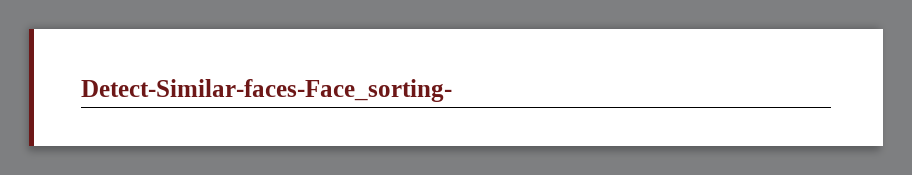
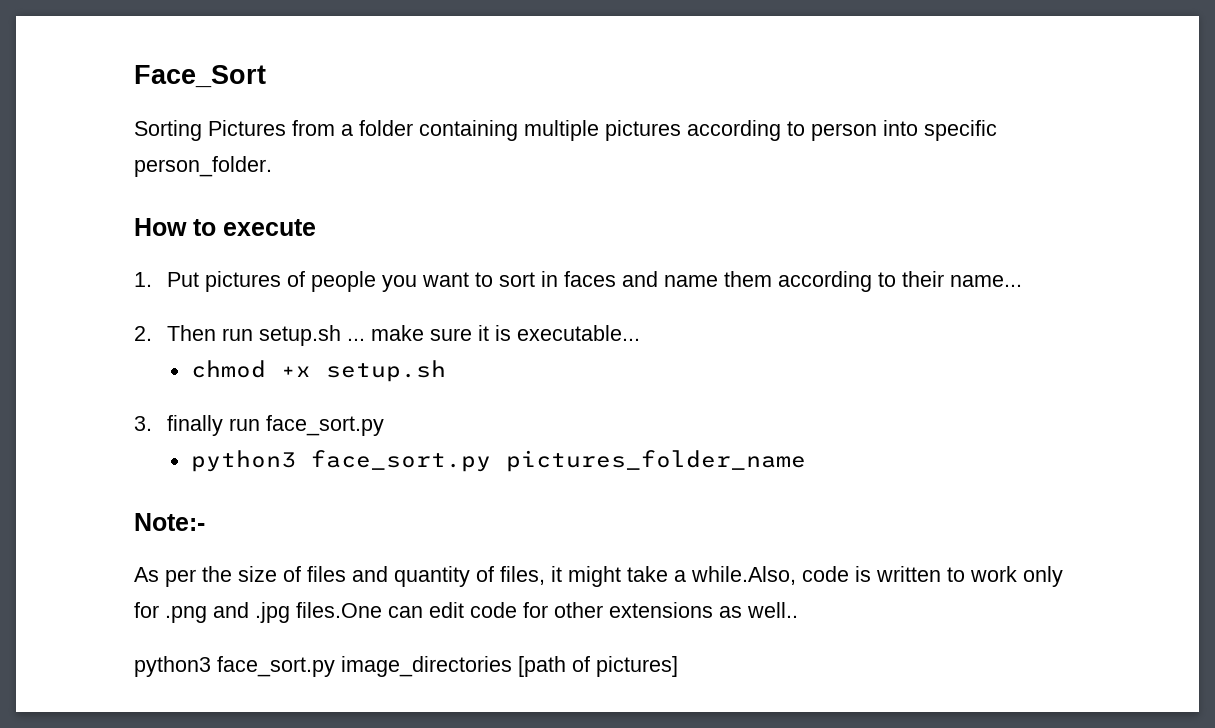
[81,79,452,102] Detect-Similar-faces-Face_sorting- -> [134,65,266,88] [134,120,997,141] [134,156,272,177] [134,218,316,236] [134,271,1023,292] [134,325,641,346] [190,360,446,382] [134,415,385,436] [190,450,806,472] [134,513,205,531] [134,566,1063,587] [134,602,798,623] [134,656,678,677] Face_Sort // Sorting Pictures from a folder containing multiple pictures according to person into specific person_folder. // How to execute // 1. Put pictures of people you want to sort in faces and name them according to their name... // 2. Then run setup.sh ... make sure it is executable... // chmod +x setup.sh // 3. finally run face_sort.py // python3 face_sort.py pictures_folder_name // Note:- // As per the size of files and quantity of files, it might take a while.Also, code is written to work only for .png and .jpg files.One can edit code for other extensions as well.. // python3 face_sort.py image_directories [path of pictures]

